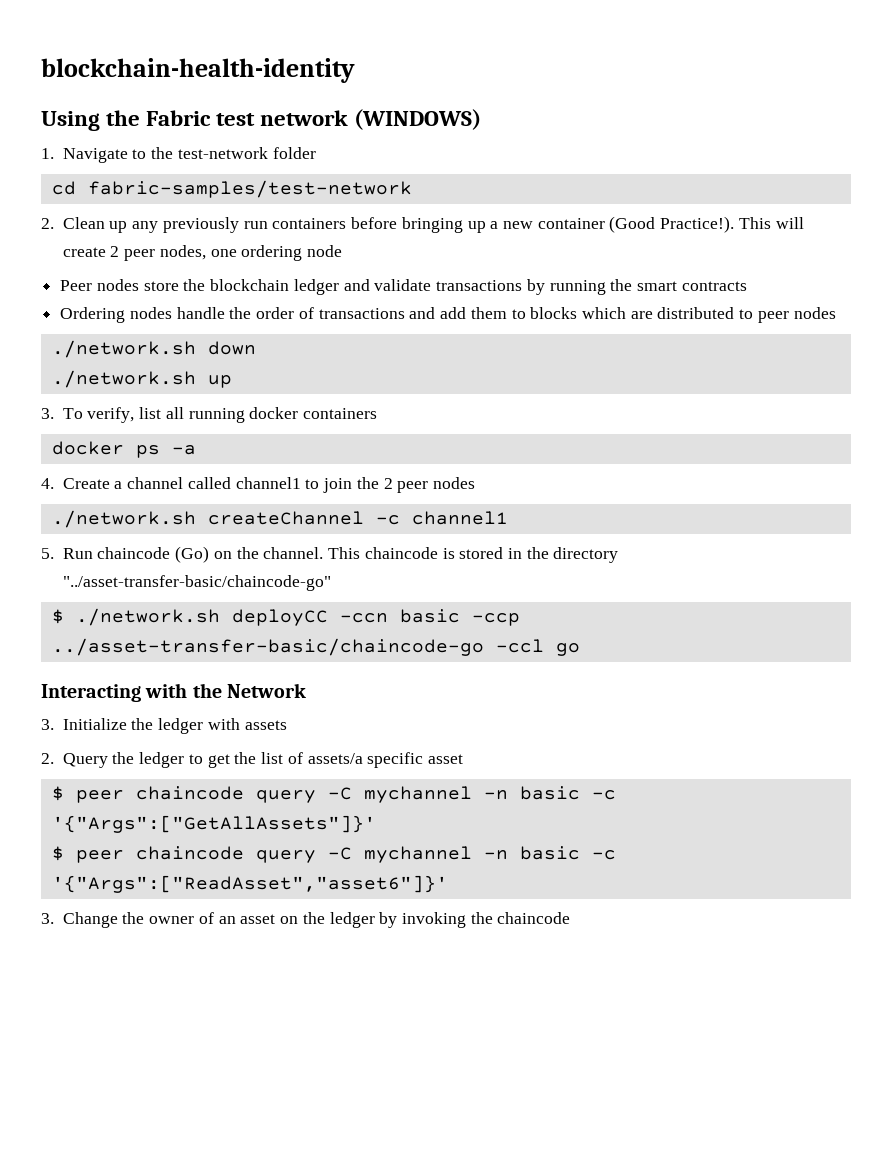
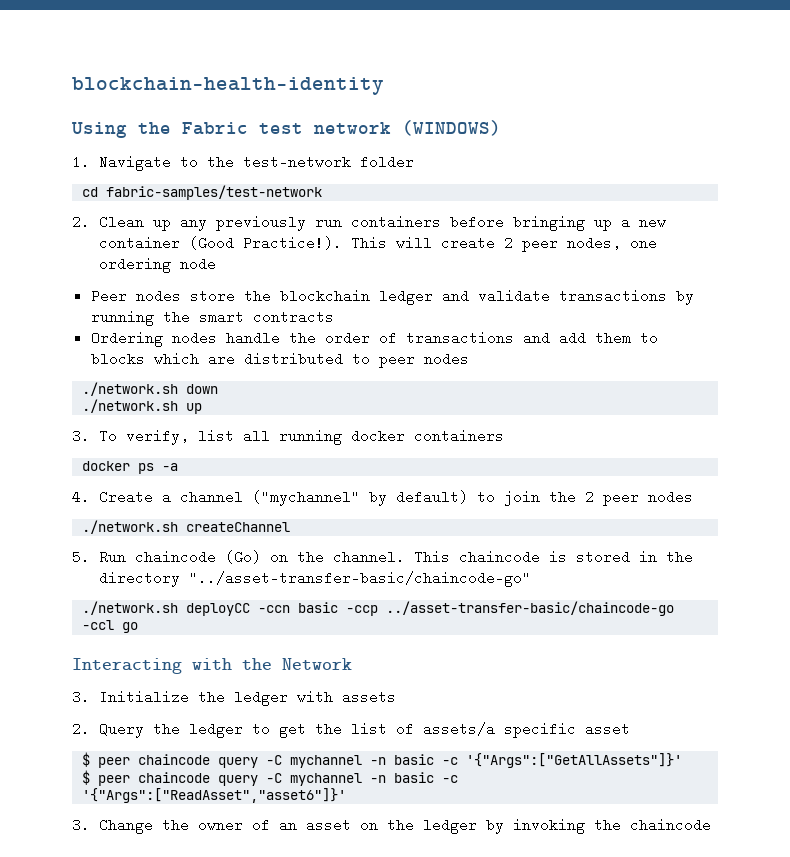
[187,477,301,489] called channel1 -> [251,490,468,506] ("mychannel" by default)
[375,511,508,525] -c channel1 -> (291, 527) none
[51,609,64,624] $ -> (531, 579) none

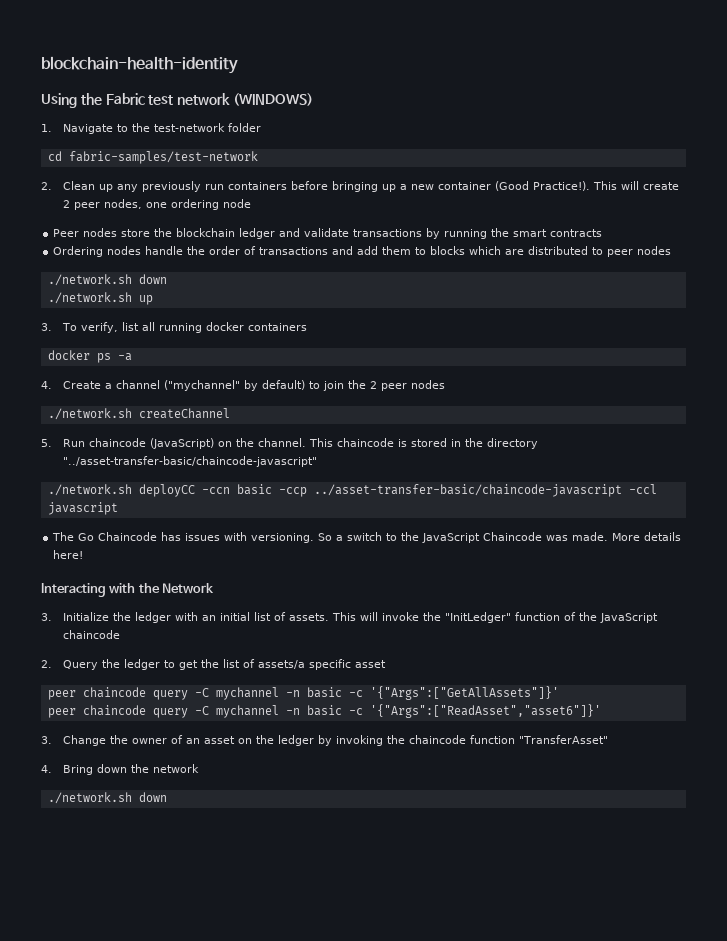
[224,550,261,564] (Go) -> [149,438,214,449] (JavaScript)
[188,571,531,587] "../asset-transfer-basic/chaincode-go" -> [62,456,317,467] "../asset-transfer-basic/chaincode-javascript"
[386,601,675,616] [82,620,139,633] ../asset-transfer-basic/chaincode-go -ccl go -> [313,484,657,497] [47,502,118,515] [52,532,682,543] [53,550,84,559] ../asset-transfer-basic/chaincode-javascript -ccl javascript // The Go Chaincode has issues with versioning. So a switch to the JavaScript Chaincode was made. More details here!
[341,690,396,704] assets -> [201,612,658,623] [62,630,120,639] an initial list of assets. This will invoke the "InitLedger" function of the JavaScript chaincode
[82,752,91,767] $ -> (386, 664) none
[82,770,91,785] $ -> (559, 693) none
(711, 825) none -> [469,735,608,744] [41,764,199,775] [47,792,167,804] function "TransferAsset" // 4. Bring down the network // ./network.sh down

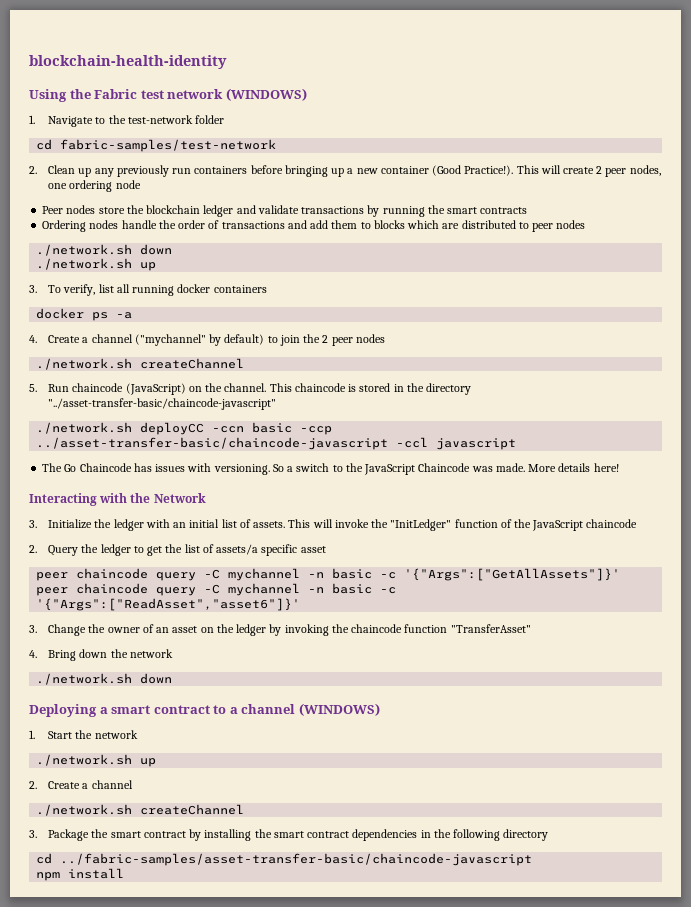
(167, 797) none -> [29,703,380,717] [29,730,138,739] [36,754,157,767] [29,780,133,789] [36,804,245,816] [29,829,549,841] [36,853,533,866] [36,868,125,881] // Deploying a smart contract to a channel (WINDOWS) // 1. Start the network // ./network.sh up // 2. Create a channel // ./network.sh createChannel // 3. Package the smart contract by installing the smart contract dependencies in the following directory // cd ../fabric-samples/asset-transfer-basic/chaincode-javascript // npm install

